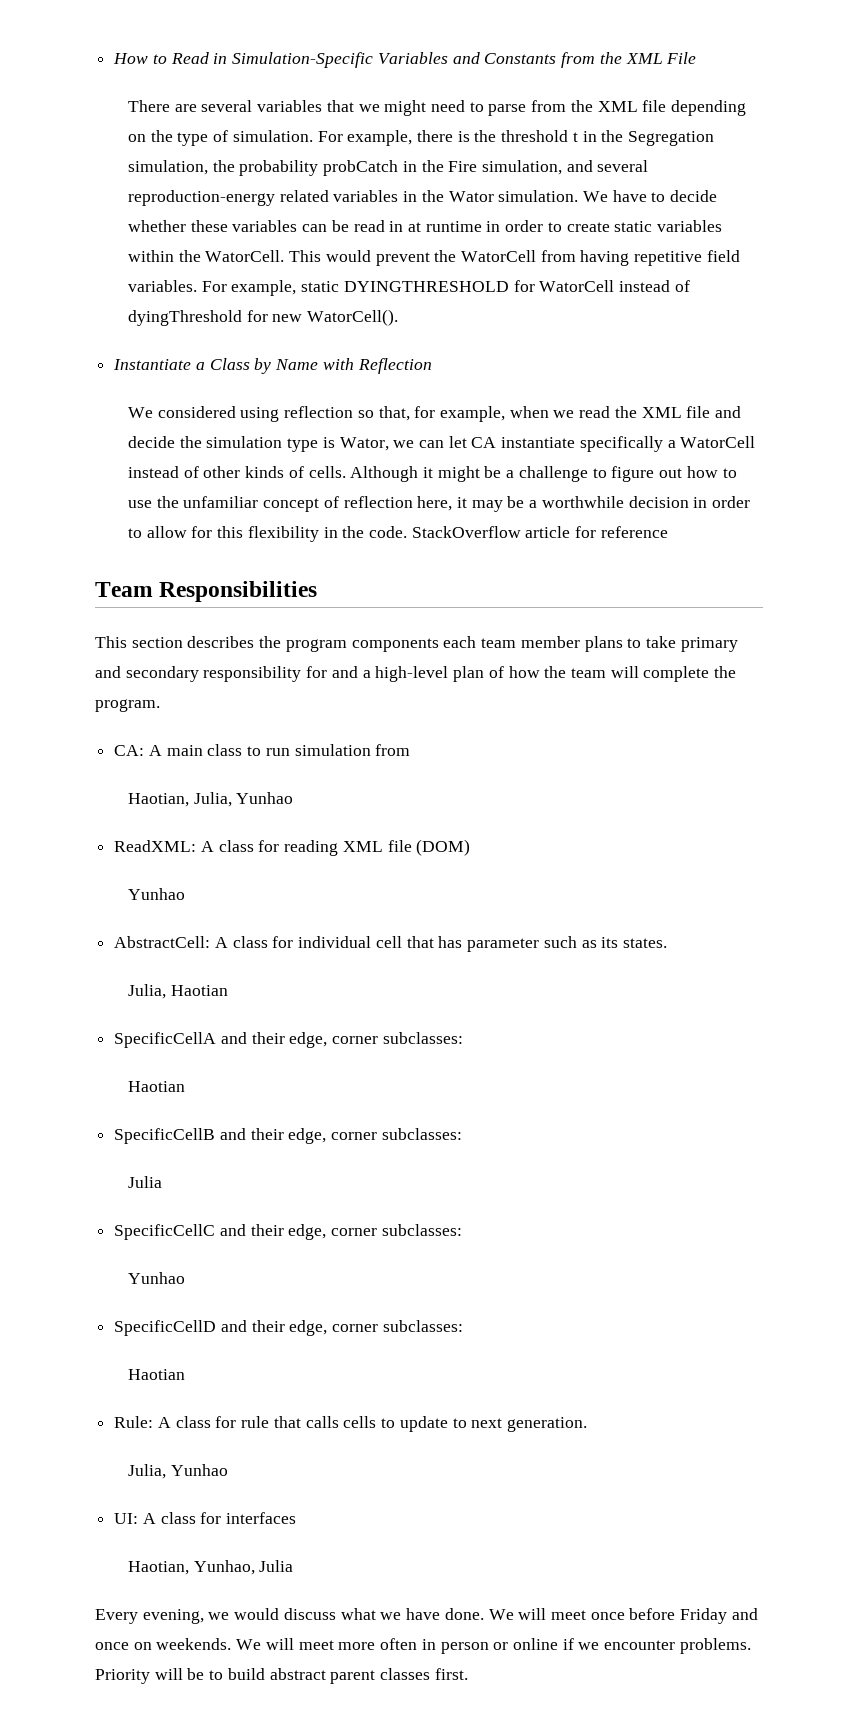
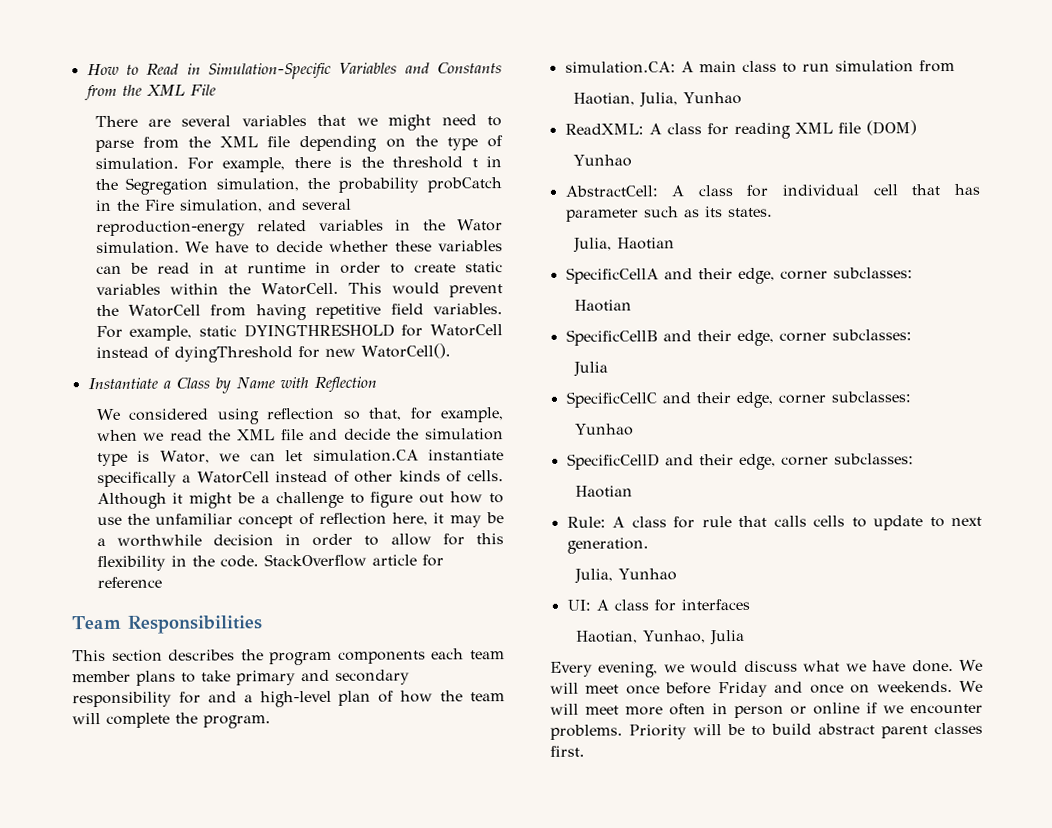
[471,437,497,448] CA -> [312,449,419,463] simulation.CA
[114,745,145,756] CA: -> [564,61,676,74] simulation.CA:

